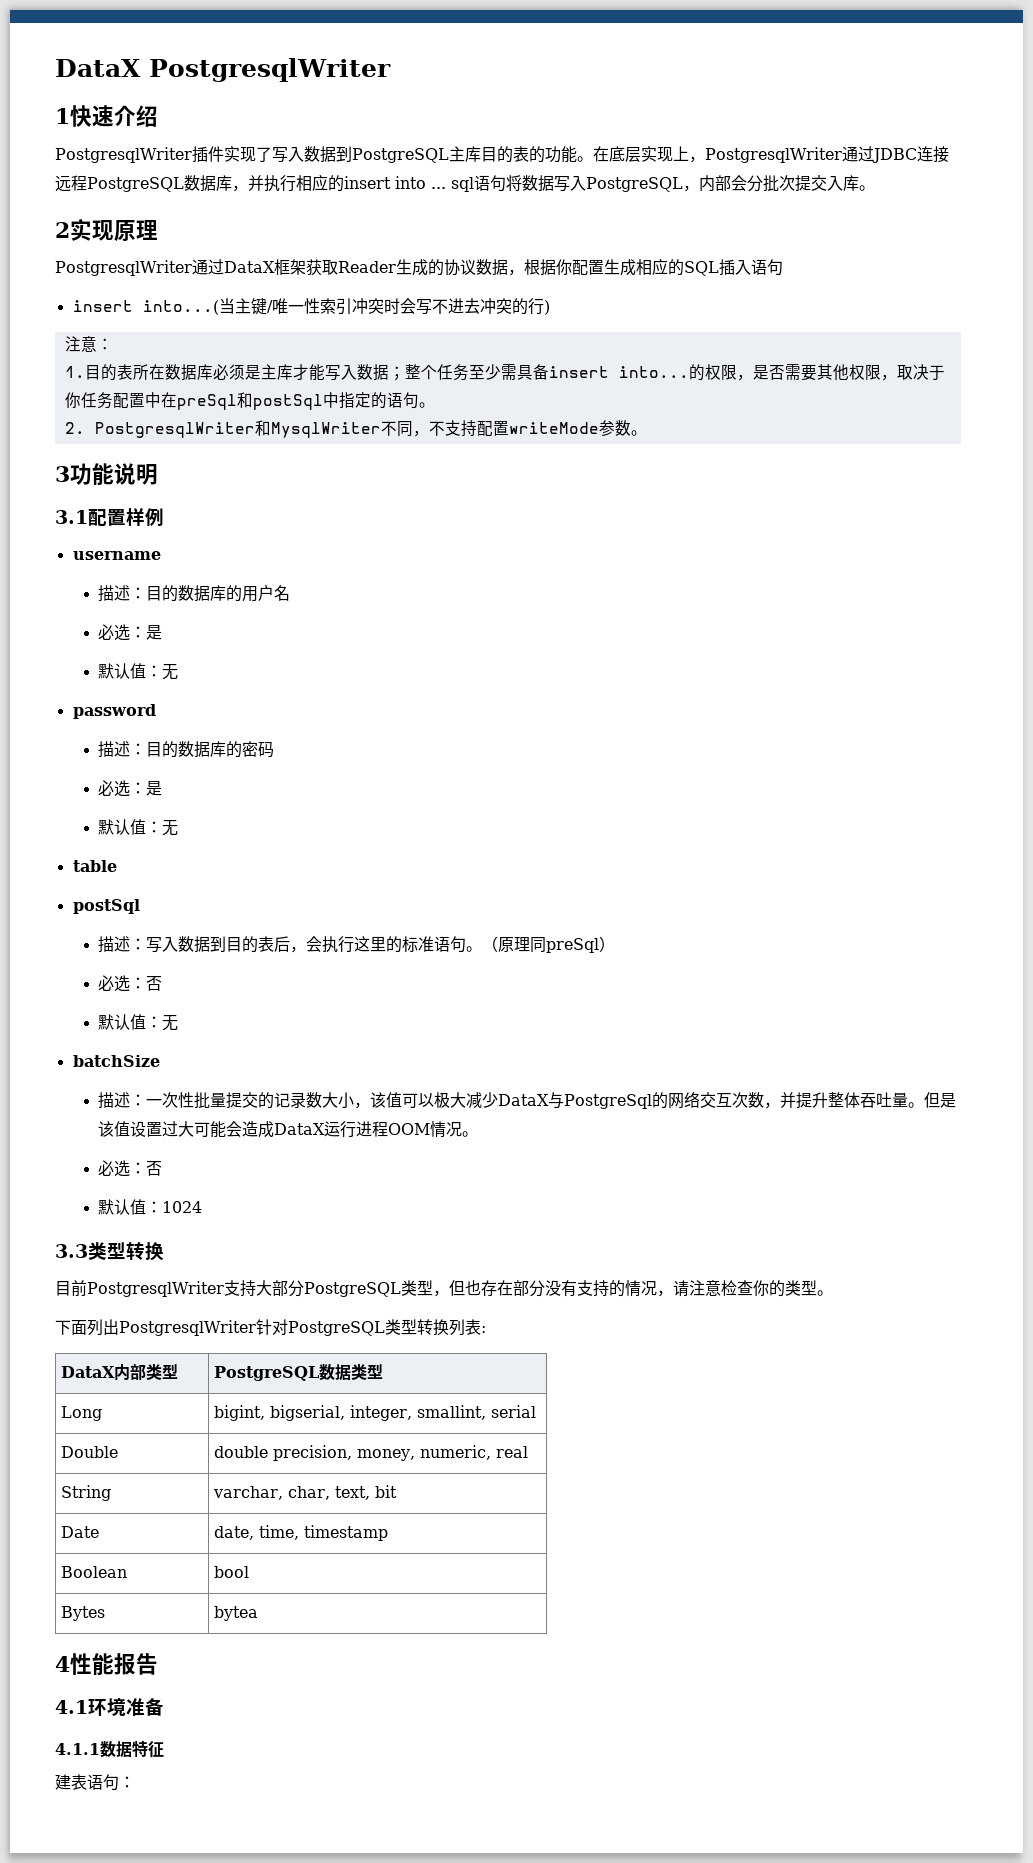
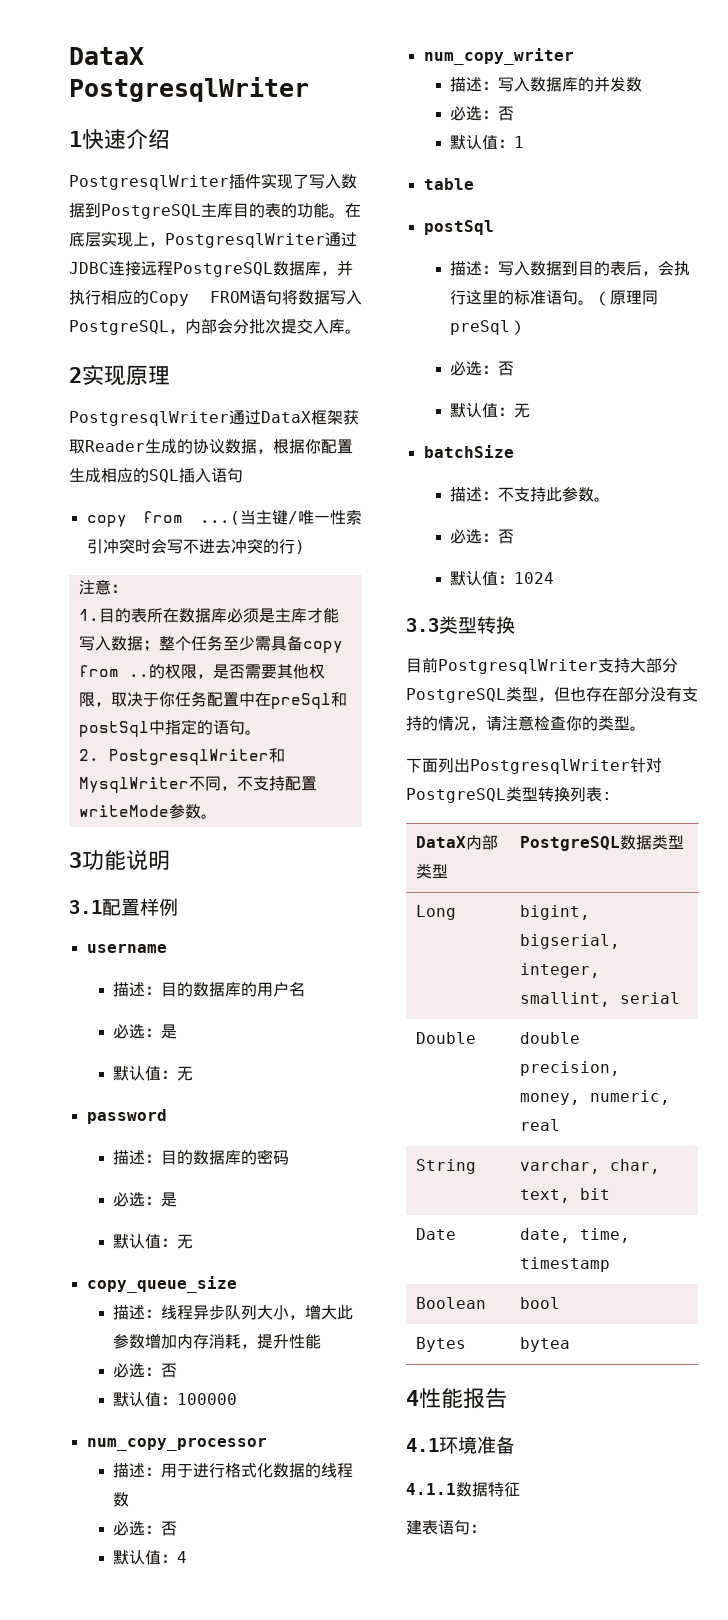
[344,176,474,192] insert into ... sql -> [149,291,250,306] Copy FROM
[72,300,219,315] insert into...( -> [86,511,240,527] copy from ...(
[548,366,689,378] insert into... -> [302,641,343,653] [78,665,149,677] copy from ..
(179, 828) none -> [86,1276,237,1293] [113,1304,354,1320] [113,1333,322,1349] [113,1363,178,1378] [113,1392,238,1407] [86,1438,267,1451] [113,1463,354,1478] [113,1492,130,1507] [113,1521,178,1536] [113,1550,188,1565] [423,48,574,65] [450,76,643,92] [450,106,515,121] [450,135,525,150] // copy_queue_size // 描述：线程异步队列大小，增大此参数增加内存消耗，提升性能 // 必选：否 // 默认值：100000 // num_copy_processor // 描述：用于进行格式化数据的线程数 // 必选：否 // 默认值：4 // num_copy_writer // 描述：写入数据库的并发数 // 必选：否 // 默认值：1
[146,1091,957,1109] [98,1121,463,1138] 一次性批量提交的记录数大小，该值可以极大减少DataX与PostgreSql的网络交互次数，并提升整体吞吐量。但是该值设置过大可能会造成DataX运行进程OOM情况 -> [498,487,595,502] 不支持此参数

